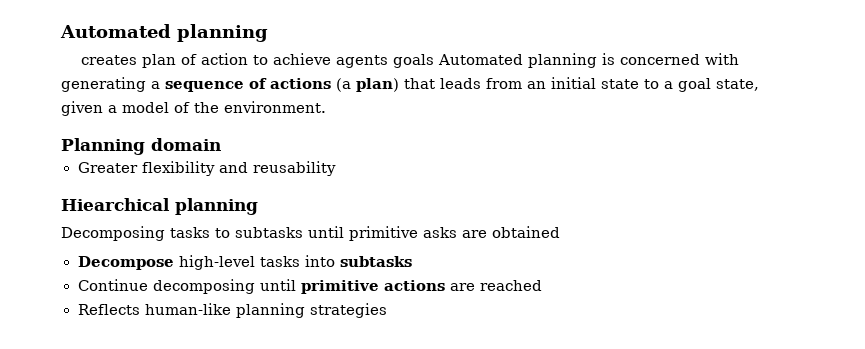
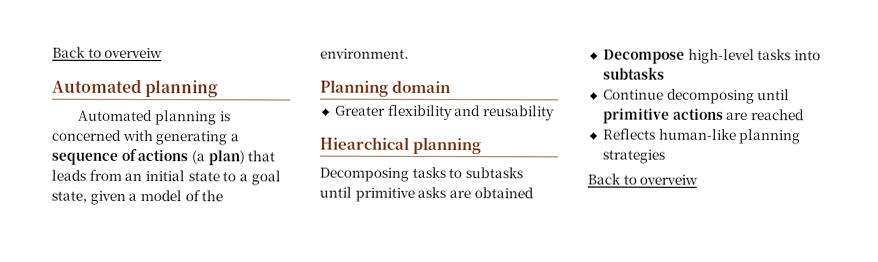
(60, 31) none -> [52,46,164,59] Back to overveiw //
[81,53,435,68] creates plan of action to achieve agents goals -> (219, 89) none
(387, 310) none -> [587,173,699,185] // Back to overveiw

